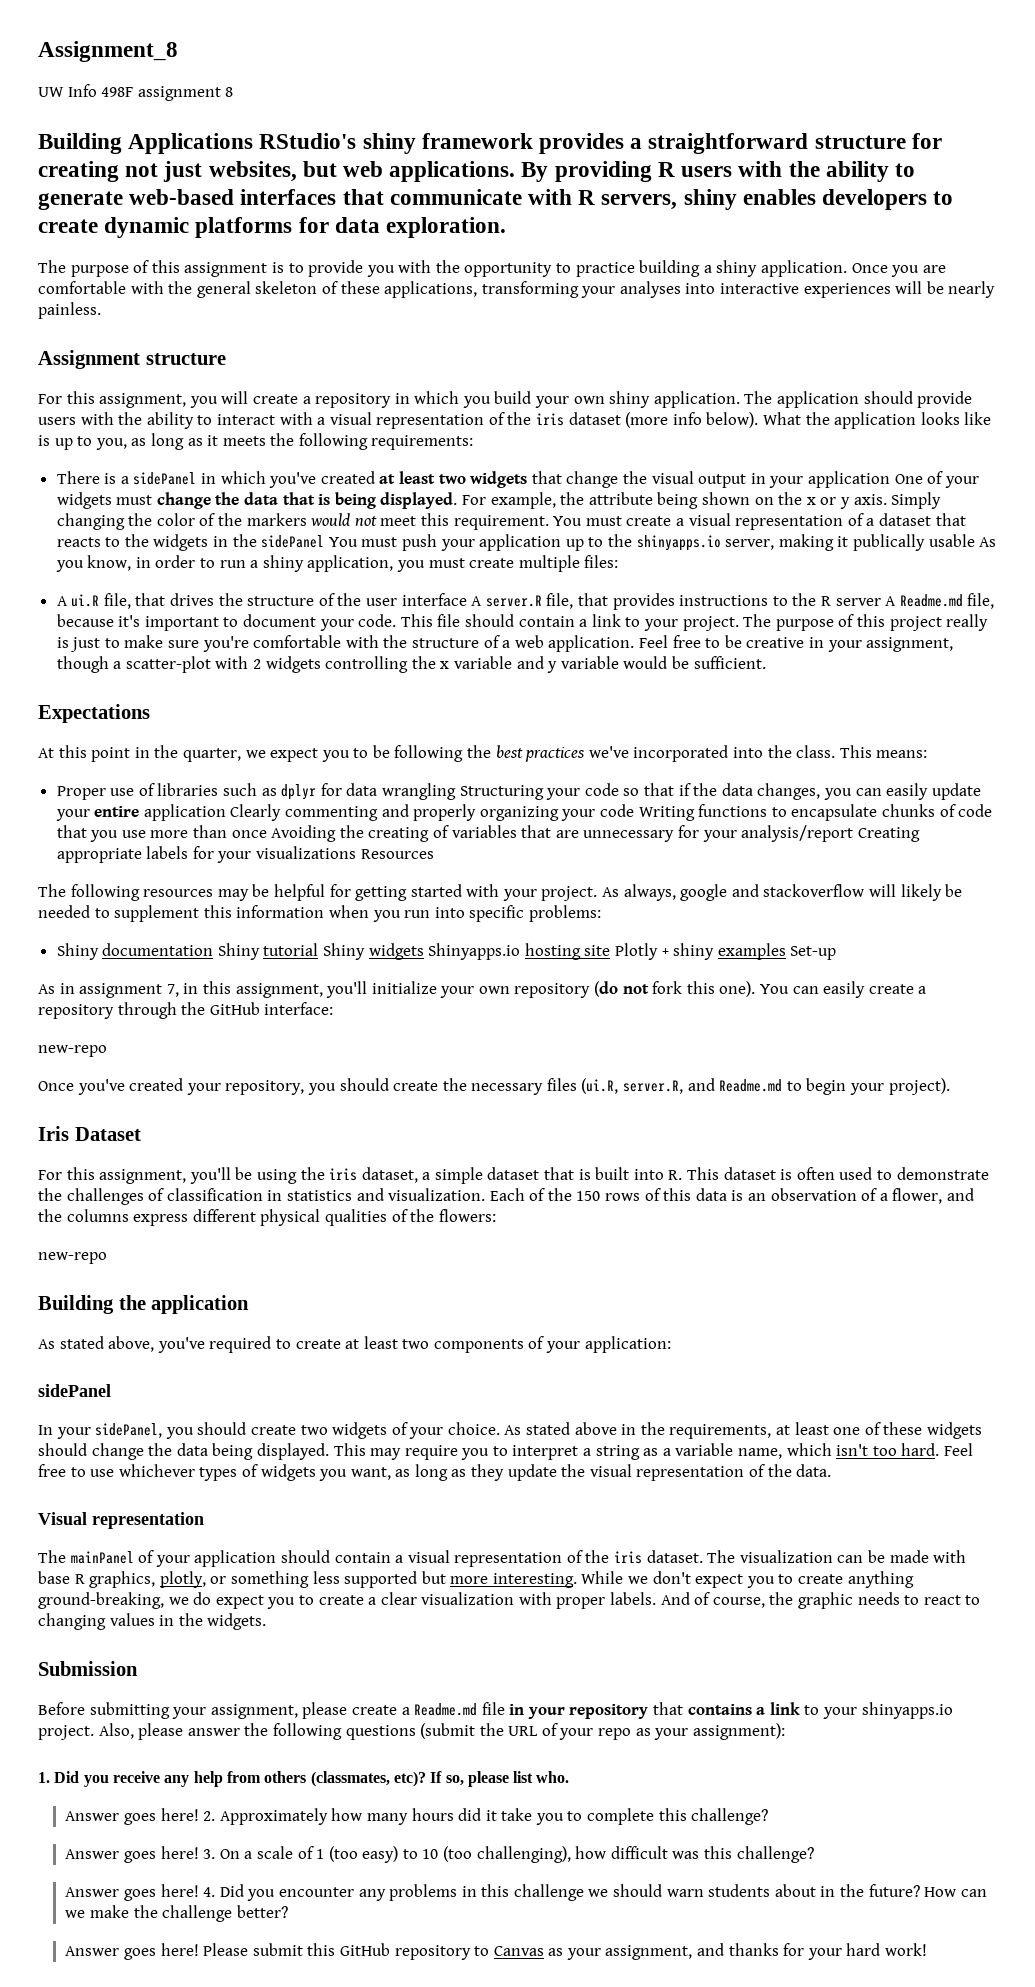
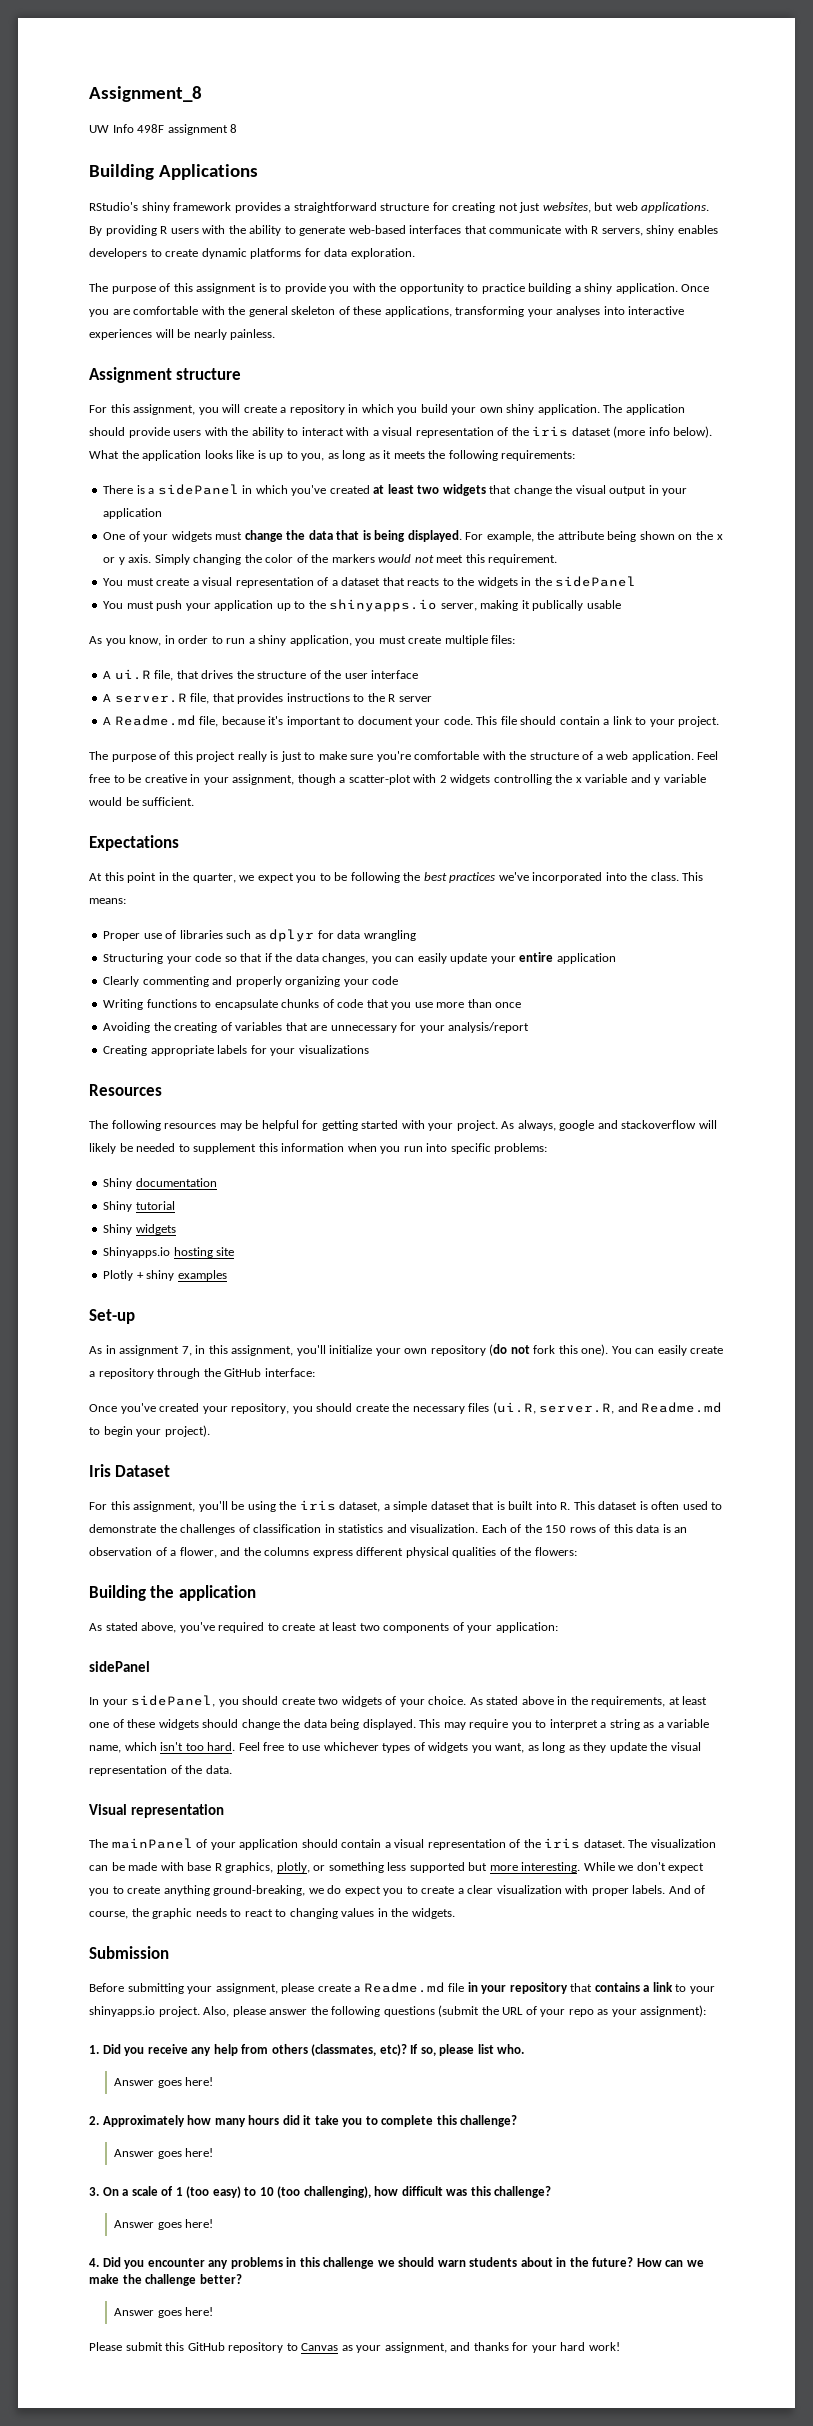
(254, 143) none -> (258, 172) //
(890, 479) none -> (163, 513) //
(549, 522) none -> (558, 559) //
(325, 541) none -> (637, 581) //
(975, 540) none -> (621, 604) //
(467, 599) none -> (419, 674) //
(881, 602) none -> (432, 699) //
(739, 623) none -> (720, 721) //
(457, 791) none -> (416, 935) //
(226, 812) none -> (616, 958) //
(635, 810) none -> (399, 980) //
(267, 834) none -> (522, 1005) //
(854, 833) none -> (530, 1027) //
(357, 852) none -> (369, 1049) //
(214, 949) none -> (217, 1182) //
(319, 949) none -> (175, 1205) //
(424, 951) none -> (176, 1229) //
(611, 950) none -> (235, 1251) //
(786, 951) none -> (227, 1275) //
[38,1045,107,1057] // new-repo -> (315, 1372) none
[38,1252,107,1264] // new-repo -> (577, 1551) none
(199, 1814) none -> (214, 2081) //
(199, 1852) none -> (214, 2152) //
(199, 1890) none -> (214, 2223) //
(199, 1949) none -> (214, 2311) //

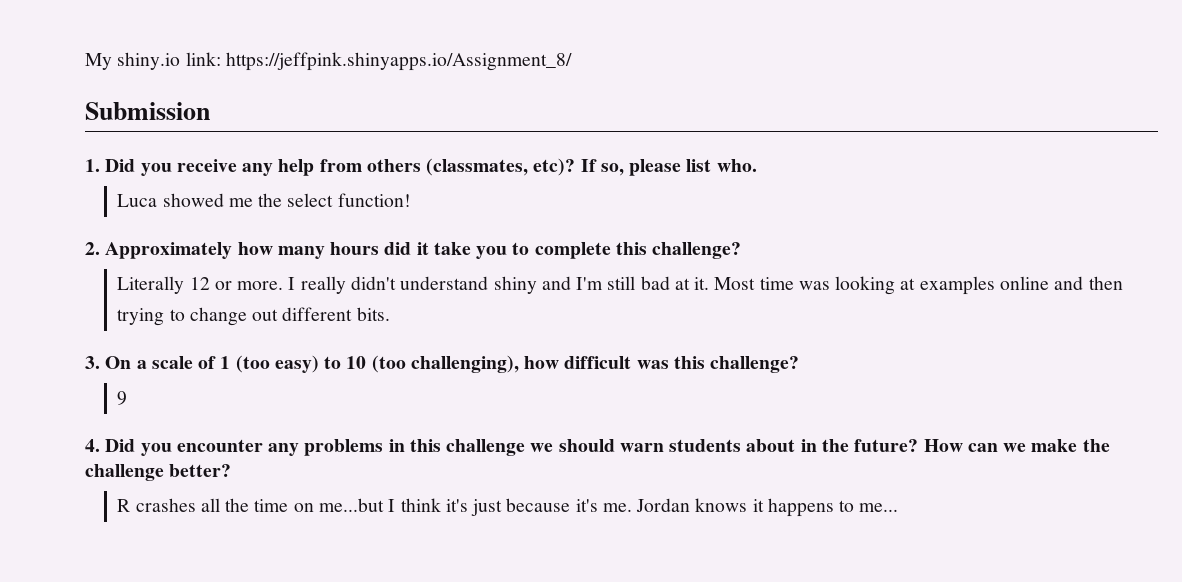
[89,86,202,102] [89,124,238,135] [89,164,258,180] [89,202,710,213] [89,225,718,236] [89,248,415,259] [89,283,710,294] [89,306,685,317] [89,329,276,340] [89,367,242,383] [89,404,685,415] [89,426,713,438] [89,450,576,461] [103,484,688,496] [103,508,163,519] [103,530,723,542] [103,554,558,565] [103,576,637,588] [103,599,621,612] [89,635,516,646] [103,669,419,681] [103,693,432,704] [103,715,720,727] [89,751,719,762] [89,774,706,785] [89,797,195,806] [89,835,179,851] [89,872,704,883] [89,898,126,904] [103,929,416,942] [103,952,616,964] [103,976,399,987] [103,999,522,1010] [103,1022,530,1033] [103,1045,369,1056] [89,1084,162,1096] [89,1120,717,1131] [89,1143,548,1154] [103,1178,217,1189] [103,1201,175,1212] [103,1224,176,1235] [103,1247,235,1258] [103,1270,227,1281] [89,1309,135,1324] [89,1344,724,1356] [89,1368,315,1379] [89,1402,723,1414] [89,1425,210,1437] [89,1464,171,1477] [89,1500,723,1512] [89,1524,688,1535] [89,1547,577,1558] [89,1585,256,1601] [89,1622,558,1633] [89,1661,150,1672] [89,1695,708,1707] [89,1719,710,1730] [89,1742,701,1753] [89,1765,232,1776] [89,1804,224,1818] [89,1838,716,1850] [89,1862,705,1873] [89,1885,706,1896] [89,1908,455,1919] [89,1946,169,1959] [89,1982,715,1994] [89,2005,707,2017] Assignment_8 // UW Info 498F assignment 8 // Building Applications // RStudio's shiny framework provides a straightforward structure for creating not just websites, but web applications. By providing R users with the ability to generate web-based interfaces that communicate with R servers, shiny enables developers to create dynamic platforms for data exploration. // The purpose of this assignment is to provide you with the opportunity to practice building a shiny application. Once you are comfortable with the general skeleton of these applications, transforming your analyses into interactive experiences will be nearly painless. // Assignment structure // For this assignment, you will create a repository in which you build your own shiny application. The application should provide users with the ability to interact with a visual representation of the iris dataset (more info below). What the application looks like is up to you, as long as it meets the following requirements: // There is a sidePanel in which you've created at least two widgets that change the visual output in your application // One of your widgets must change the data that is being displayed. For example, the attribute being shown on the x or y axis. Simply changing the color of the markers would not meet this requirement. // You must create a visual representation of a dataset that reacts to the widgets in the sidePanel // You must push your application up to the shinyapps.io server, making it publically usable // As you know, in order to run a shiny application, you must create multiple files: // A ui.R file, that drives the structure of the user interface // A server.R file, that provides instructions to the R server // A Readme.md file, because it's important to document your code. This file should contain a link to your project. // The purpose of this project really is just to make sure you're comfortable with the structure of a web application. Feel free to be creative in your assignment, though a scatter-plot with 2 widgets controlling the x variable and y variable would be sufficient. // Expectations // At this point in the quarter, we expect you to be following the best practices we've incorporated into the class. This means: // Proper use of libraries such as dplyr for data wrangling // Structuring your code so that if the data changes, you can easily update your entire application // Clearly commenting and properly organizing your code // Writing functions to encapsulate chunks of code that you use more than once // Avoiding the creating of variables that are unnecessary for your analysis/report // Creating appropriate labels for your visualizations // Resources // The following resources may be helpful for getting started with your project. As always, google and stackoverflow will likely be needed to supplement this information when you run into specific problems: // Shiny documentation // Shiny tutorial // Shiny widgets // Shinyapps.io hosting site // Plotly + shiny examples // Set-up // As in assignment 7, in this assignment, you'll initialize your own repository (do not fork this one). You can easily create a repository through the GitHub interface: // Once you've created your repository, you should create the necessary files (ui.R, server.R, and Readme.md to begin your project). // Iris Dataset // For this assignment, you'll be using the iris dataset, a simple dataset that is built into R. This dataset is often used to demonstrate the challenges of classification in statistics and visualization. Each of the 150 rows of this data is an observation of a flower, and the columns express different physical qualities of the flowers: // Building the application // As stated above, you've required to create at least two components of your application: // sidePanel // In your sidePanel, you should create two widgets of your choice. As stated above in the requirements, at least one of these widgets should change the data being displayed. This may require you to interpret a string as a variable name, which isn't too hard. Feel free to use whichever types of widgets you want, as long as they update the visual representation of the data. // Visual representation // The mainPanel of your application should contain a visual representation of the iris dataset. The visualization can be made with base R graphics, plotly, or something less supported but more interesting. While we don't expect you to create anything ground-breaking, we do expect you to create a clear visualization with proper labels. And of course, the graphic needs to react to changing values in the widgets. // Submission // Before submitting your assignment, please create a Readme.md file in your repository that contains a link to your shinyapps.io project. Also, please answer the following questions (submit the URL of your repo as your assignment): -> [85,52,572,71] [85,102,210,120] My shiny.io link: https://jeffpink.shinyapps.io/Assignment_8/ // Submission
[114,2077,214,2088] Answer goes here! -> [117,193,411,207] Luca showed me the select function!
[114,2148,214,2159] Answer goes here! -> [117,276,1123,295] [117,307,390,326] Literally 12 or more. I really didn't understand shiny and I'm still bad at it. Most time was looking at examples online and then trying to change out different bits.
[114,2219,214,2230] Answer goes here! -> [117,391,128,405] 9
[114,2307,214,2318] [89,2342,620,2353] Answer goes here! // Please submit this GitHub repository to Canvas as your assignment, and thanks for your hard work! -> [117,498,899,517] R crashes all the time on me...but I think it's just because it's me. Jordan knows it happens to me...

